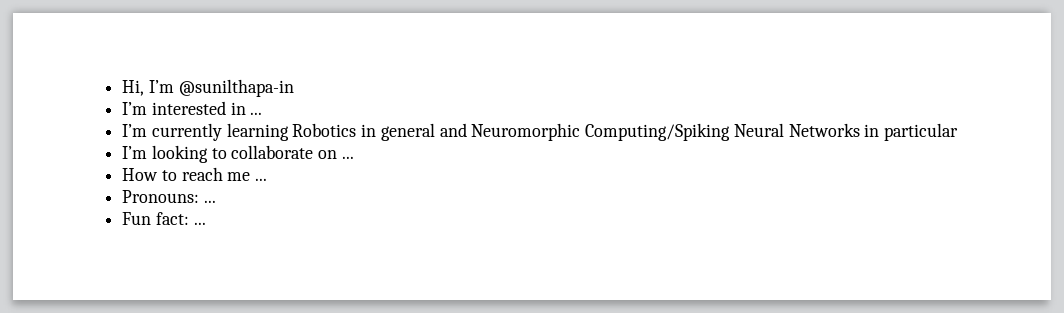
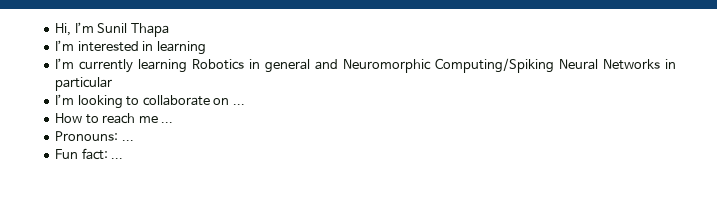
[178,79,294,97] @sunilthapa-in -> [97,23,169,37] Sunil Thapa
[250,112,263,115] ... -> [156,41,206,55] learning

